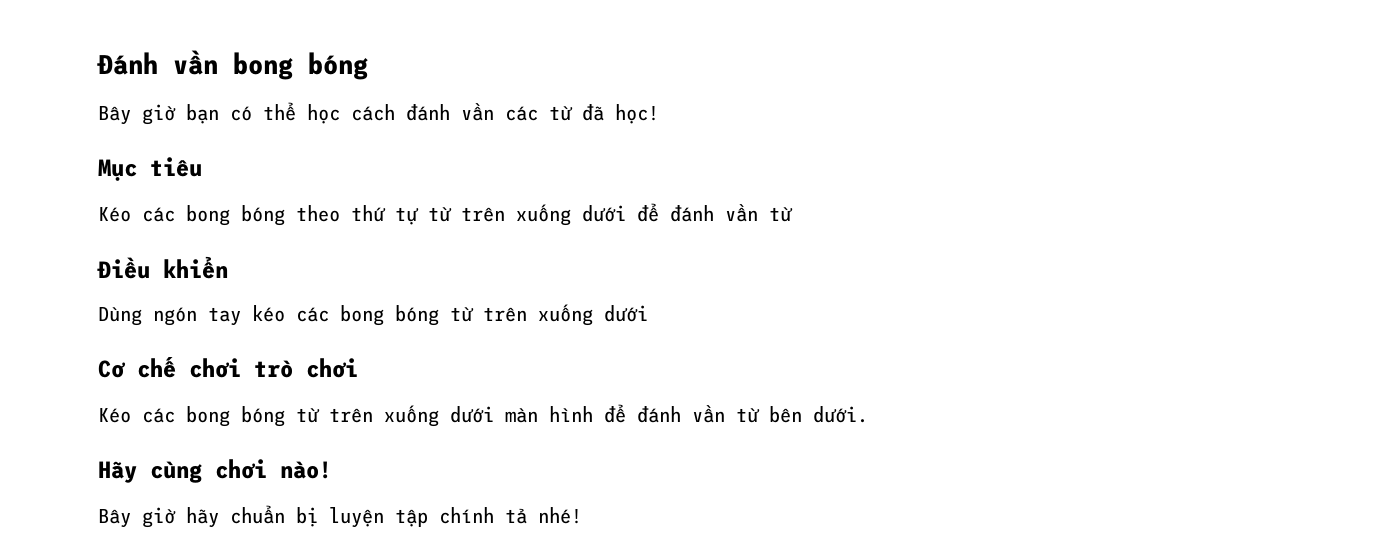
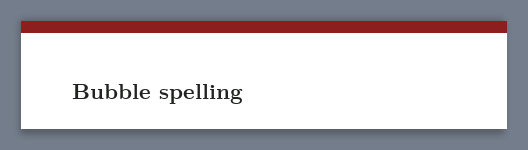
[97,50,368,80] [98,102,659,125] [98,157,202,181] [98,203,793,226] [97,256,228,279] [98,304,648,326] [98,357,358,378] [98,404,868,427] [98,459,332,483] [98,505,582,528] Đánh vần bong bóng // Bây giờ bạn có thể học cách đánh vần các từ đã học! // Mục tiêu // Kéo các bong bóng theo thứ tự từ trên xuống dưới để đánh vần từ // Điều khiển // Dùng ngón tay kéo các bong bóng từ trên xuống dưới // Cơ chế chơi trò chơi // Kéo các bong bóng từ trên xuống dưới màn hình để đánh vần từ bên dưới. // Hãy cùng chơi nào! // Bây giờ hãy chuẩn bị luyện tập chính tả nhé! -> [72,84,243,104] Bubble spelling

